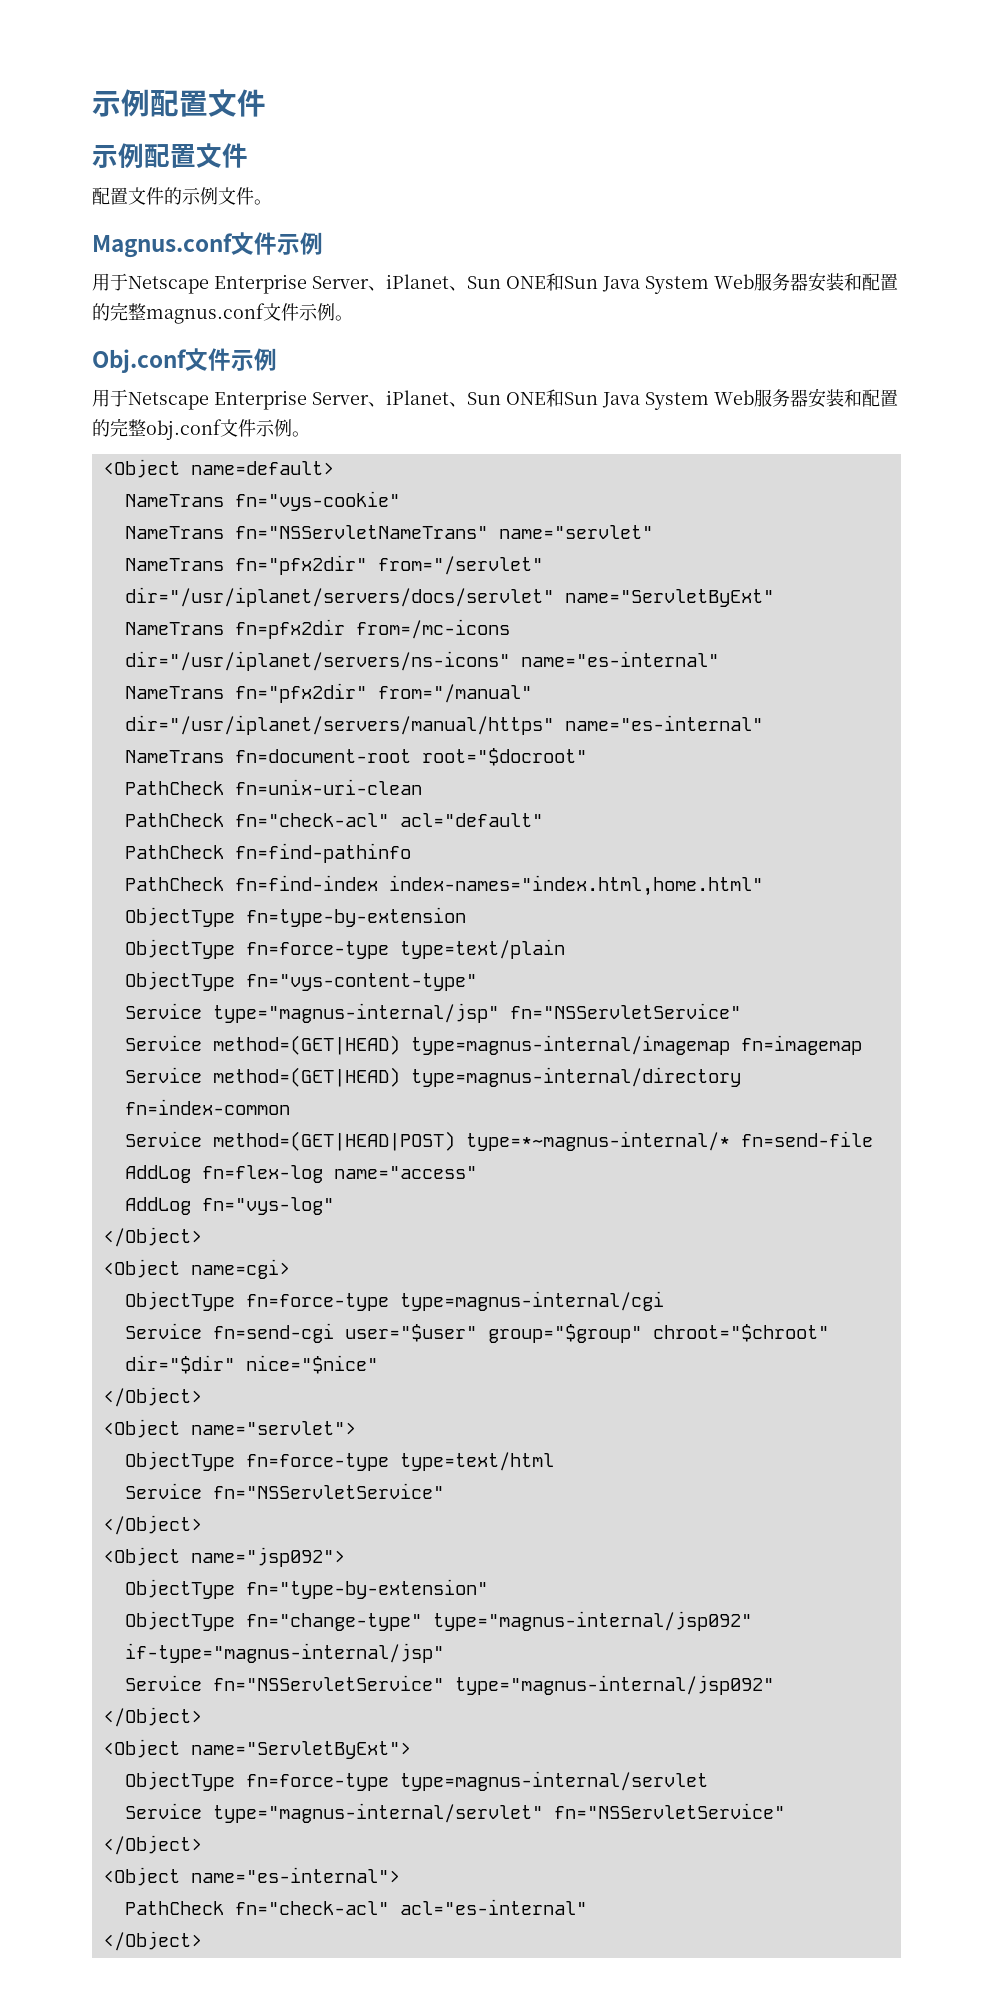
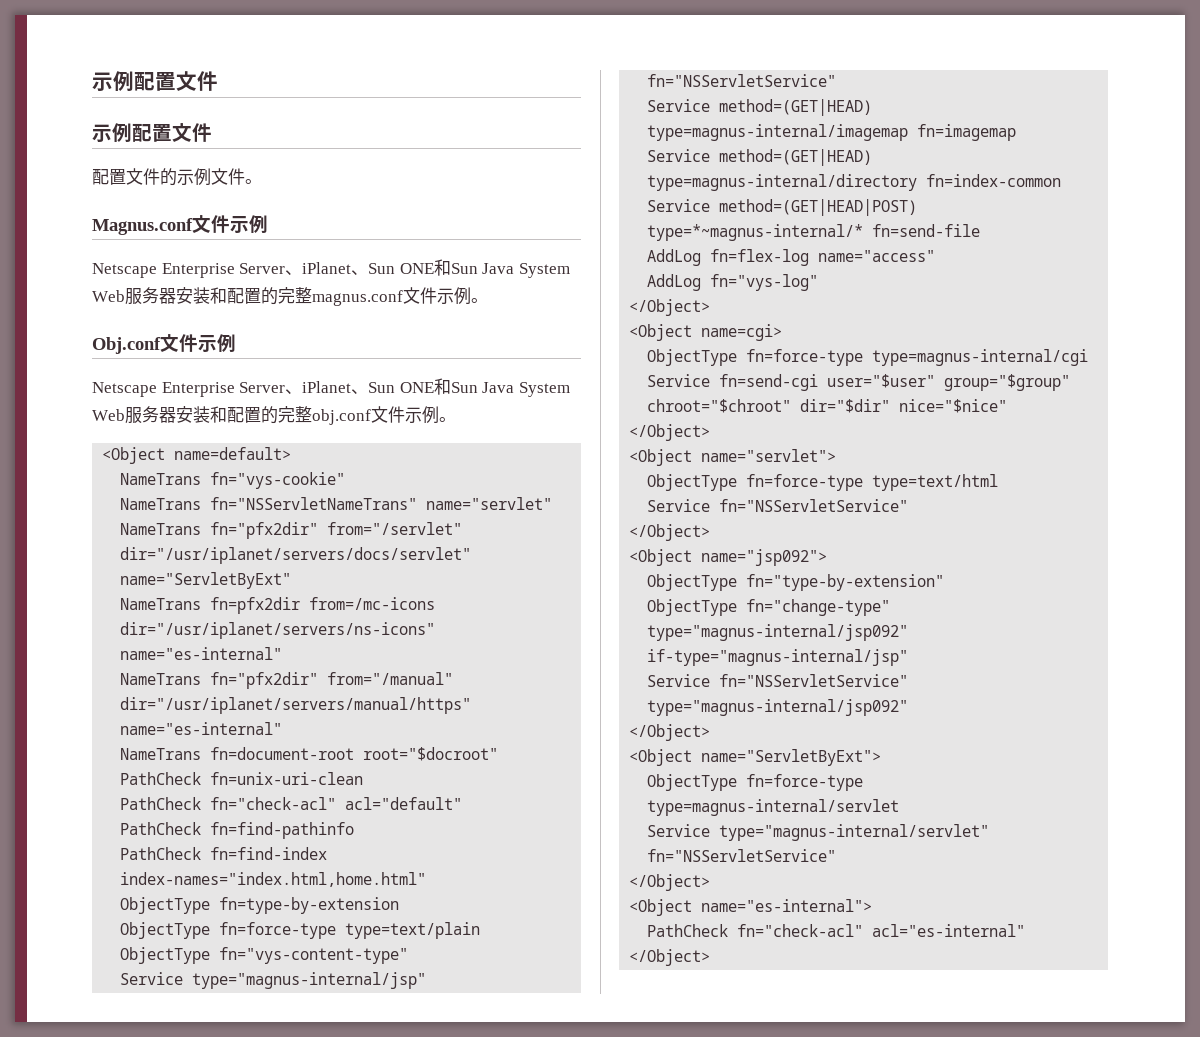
[92,273,128,291] 用于 -> (268, 224) none
[92,389,128,407] 用于 -> (236, 343) none

